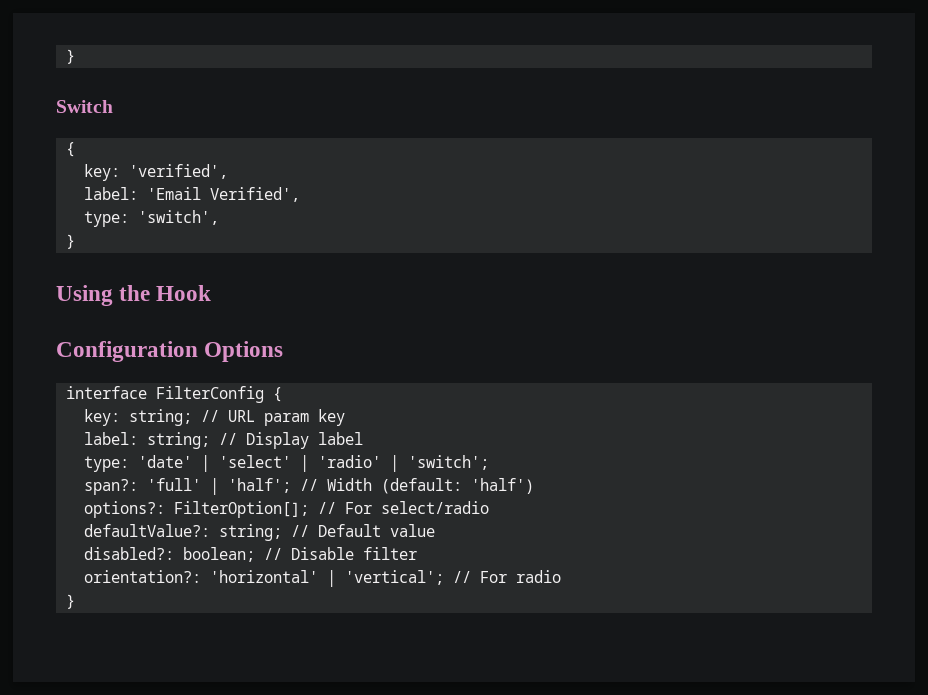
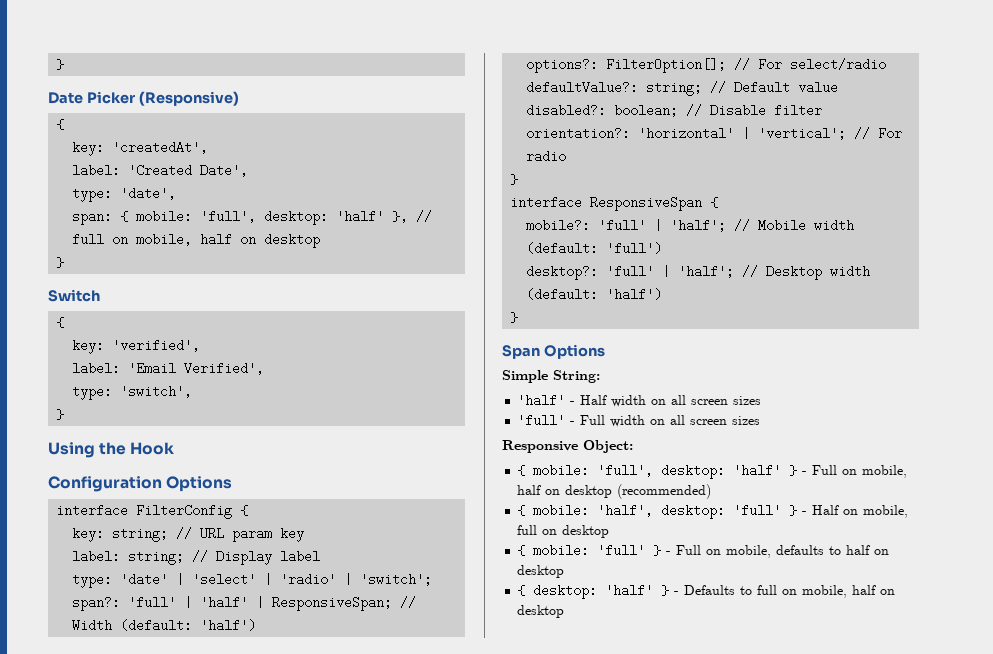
[66,49,76,64] } -> [56,59,65,70] [48,91,239,106] [56,119,65,130] [72,141,209,156] [72,164,249,177] [72,187,177,202] [72,210,433,225] [72,233,321,248] [56,257,65,268] } // Date Picker (Responsive) // { // key: 'createdAt', // label: 'Created Date', // type: 'date', // span: { mobile: 'full', desktop: 'half' }, // full on mobile, half on desktop // }
[228,478,292,493] 'half'; -> [200,596,393,611] 'half' | ResponsiveSpan;
(76, 601) none -> [510,196,719,211] [526,219,855,232] [526,242,663,255] [526,265,871,280] [526,288,663,301] [510,312,519,323] [502,344,605,359] [502,370,600,383] [517,394,762,407] [517,414,761,427] [502,440,633,453] [517,464,908,479] [517,484,712,499] [517,504,909,519] [517,525,610,538] [517,544,890,558] [517,565,565,578] [517,584,896,599] [517,605,565,618] // interface ResponsiveSpan { // mobile?: 'full' | 'half'; // Mobile width (default: 'full') // desktop?: 'full' | 'half'; // Desktop width (default: 'half') // } // Span Options // Simple String: // 'half' - Half width on all screen sizes // 'full' - Full width on all screen sizes // Responsive Object: // { mobile: 'full', desktop: 'half' } - Full on mobile, half on desktop (recommended) // { mobile: 'half', desktop: 'full' } - Half on mobile, full on desktop // { mobile: 'full' } - Full on mobile, defaults to half on desktop // { desktop: 'half' } - Defaults to full on mobile, half on desktop

